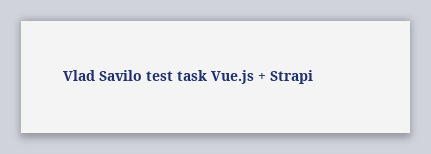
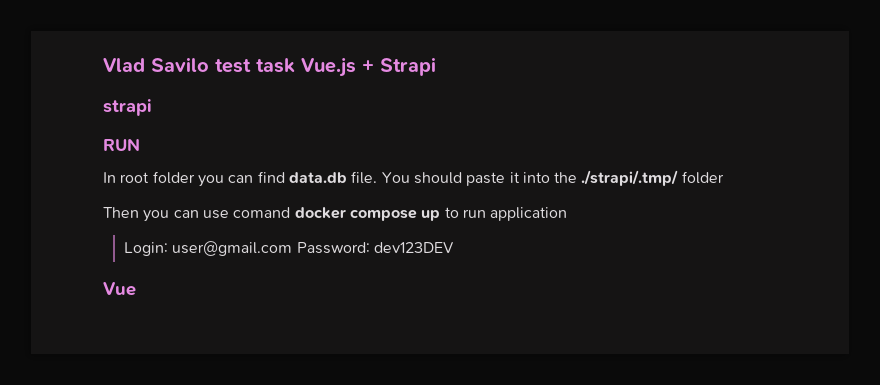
(313, 77) none -> [103,99,152,116] [103,138,140,151] [103,170,724,187] [103,207,568,222] [124,241,455,256] [103,282,136,296] // strapi // RUN // In root folder you can find data.db file. You should paste it into the ./strapi/.tmp/ folder // Then you can use comand docker compose up to run application // Login: user@gmail.com Password: dev123DEV // Vue

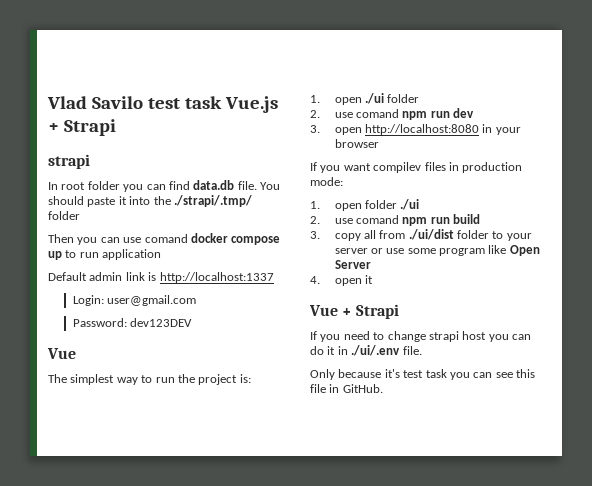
[103,138,140,151] // RUN -> (90, 161) none
(568, 214) none -> [48,272,274,283] // Default admin link is http://localhost:1337
(293, 248) none -> (196, 300) //
(136, 289) none -> [48,374,251,385] [310,93,420,105] [310,108,475,120] [310,124,521,135] [334,139,379,148] [310,162,523,173] [310,177,343,186] [310,199,420,211] [310,214,481,226] [310,229,532,241] [334,245,540,256] [334,260,371,269] [310,275,373,286] [309,304,399,319] [310,331,531,342] [310,345,422,356] [310,369,535,380] [310,384,383,393] // The simplest way to run the project is: // 1. open ./ui folder // 2. use comand npm run dev // 3. open http://localhost:8080 in your browser // If you want compilev files in production mode: // 1. open folder ./ui // 2. use comand npm run build // 3. copy all from ./ui/dist folder to your server or use some program like Open Server // 4. open it // Vue + Strapi // If you need to change strapi host you can do it in ./ui/.env file. // Only because it's test task you can see this file in GitHub.

